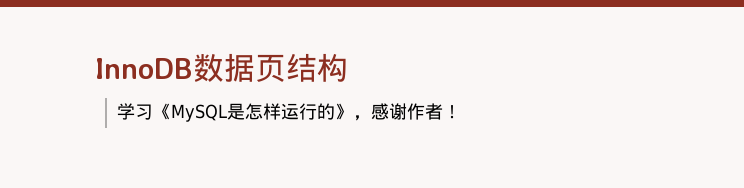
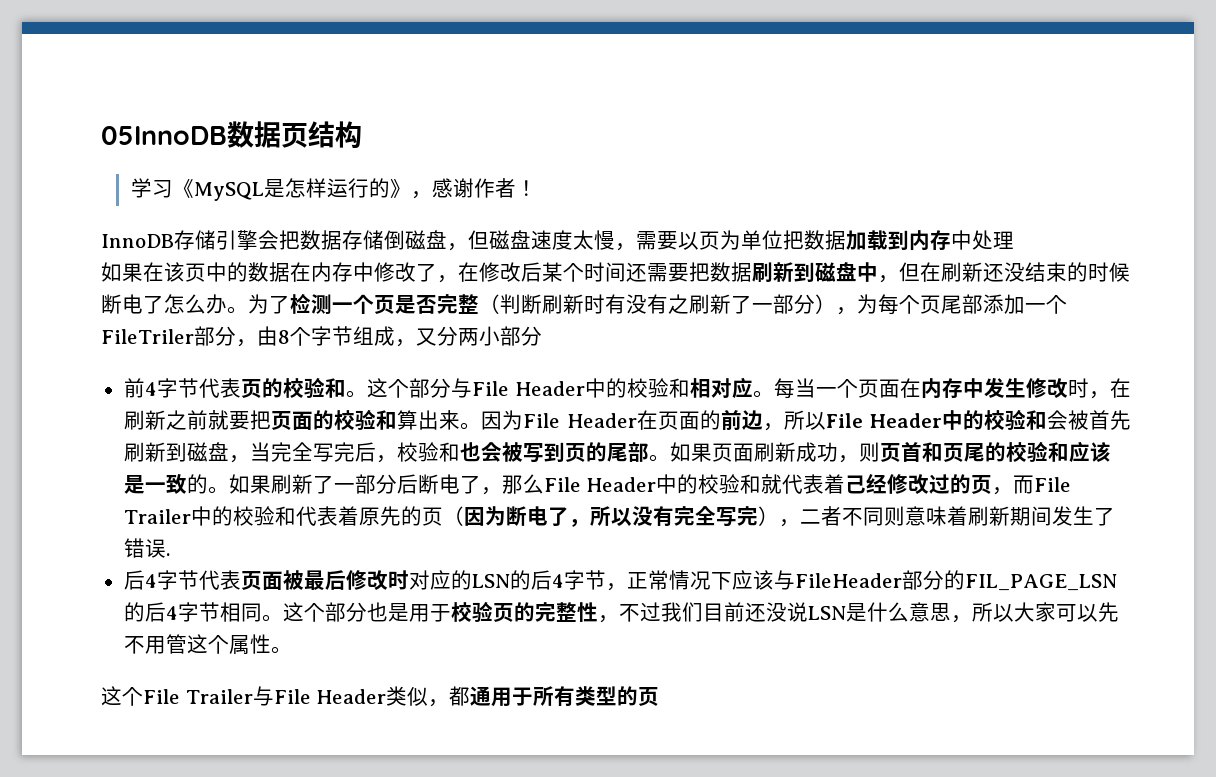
[95,58,193,79] InnoDB -> [101,126,227,145] 05InnoDB
(462, 112) none -> [101,230,1014,251] [101,262,1130,283] [101,293,1067,315] [101,326,542,347] [123,377,1131,399] [123,409,1131,431] [123,441,1111,463] [123,474,1072,495] [123,506,1115,527] [123,538,170,558] [123,570,1117,591] [123,601,1119,623] [123,634,292,655] [101,686,660,707] // InnoDB存储引擎会把数据存储倒磁盘，但磁盘速度太慢，需要以页为单位把数据加载到内存中处理 // 如果在该页中的数据在内存中修改了，在修改后某个时间还需要把数据刷新到磁盘中，但在刷新还没结束的时候断电了怎么办。为了检测一个页是否完整（判断刷新时有没有之刷新了一部分），为每个页尾部添加一个FileTriler部分，由8个字节组成，又分两小部分 // 前4字节代表页的校验和。这个部分与File Header中的校验和相对应。每当一个页面在内存中发生修改时，在刷新之前就要把页面的校验和算出来。因为File Header在页面的前边，所以File Header中的校验和会被首先刷新到磁盘，当完全写完后，校验和也会被写到页的尾部。如果页面刷新成功，则页首和页尾的校验和应该是一致的。如果刷新了一部分后断电了，那么File Header中的校验和就代表着己经修改过的页，而File Trailer中的校验和代表着原先的页（因为断电了，所以没有完全写完），二者不同则意味着刷新期间发生了错误. // 后4字节代表页面被最后修改时对应的LSN的后4字节，正常情况下应该与FileHeader部分的FIL_PAGE_LSN的后4字节相同。这个部分也是用于校验页的完整性，不过我们目前还没说LSN是什么意思，所以大家可以先不用管这个属性。 // 这个File Trailer与File Header类似，都通用于所有类型的页

